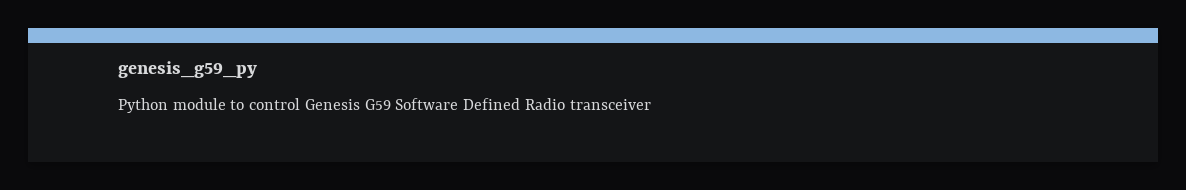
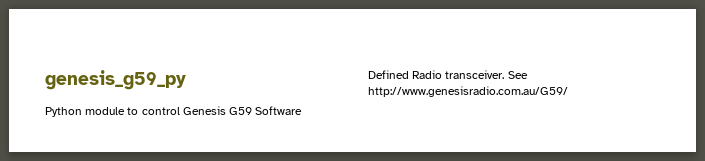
[569,99,651,110] transceiver -> [445,70,528,79] [368,86,568,97] transceiver. See http://www.genesisradio.com.au/G59/

